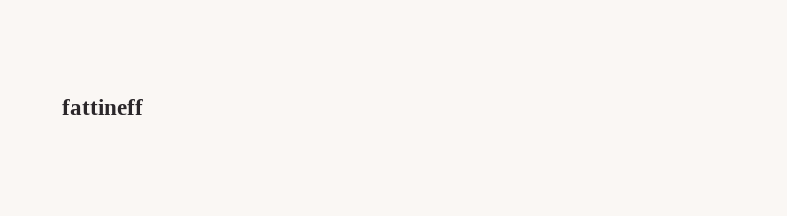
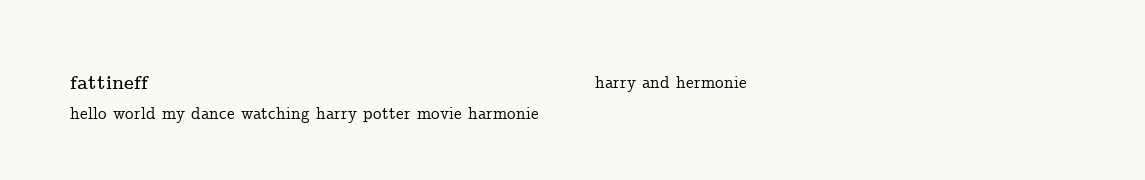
(143, 107) none -> [70,107,539,123] [595,76,747,92] // hello world my dance watching harry potter movie harmonie harry and hermonie

